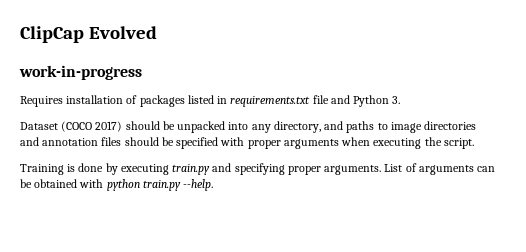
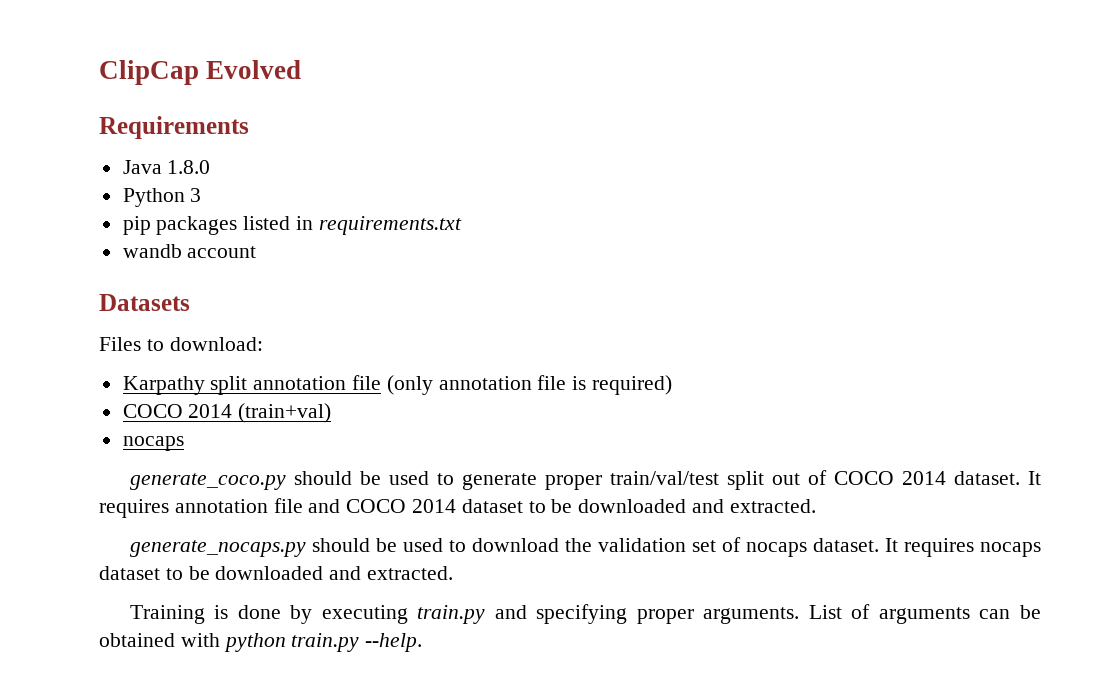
[19,65,142,80] [20,95,401,107] [20,121,477,133] [20,137,474,149] work-in-progress // Requires installation of packages listed in requirements.txt file and Python 3. // Dataset (COCO 2017) should be unpacked into any directory, and paths to image directories and annotation files should be specified with proper arguments when executing the script. -> [99,116,249,139] [122,160,211,174] [122,188,202,207] [122,216,462,235] [122,244,257,258] [99,294,190,311] [99,337,263,351] [122,375,673,395] [122,403,332,423] [122,436,184,451] [129,470,1042,490] [99,498,816,518] [129,537,1042,557] [99,566,454,580] Requirements // Java 1.8.0 // Python 3 // pip packages listed in requirements.txt // wandb account // Datasets // Files to download: // Karpathy split annotation file (only annotation file is required) // COCO 2014 (train+val) // nocaps // generate_coco.py should be used to generate proper train/val/test split out of COCO 2014 dataset. It requires annotation file and COCO 2014 dataset to be downloaded and extracted. // generate_nocaps.py should be used to download the validation set of nocaps dataset. It requires nocaps dataset to be downloaded and extracted.

